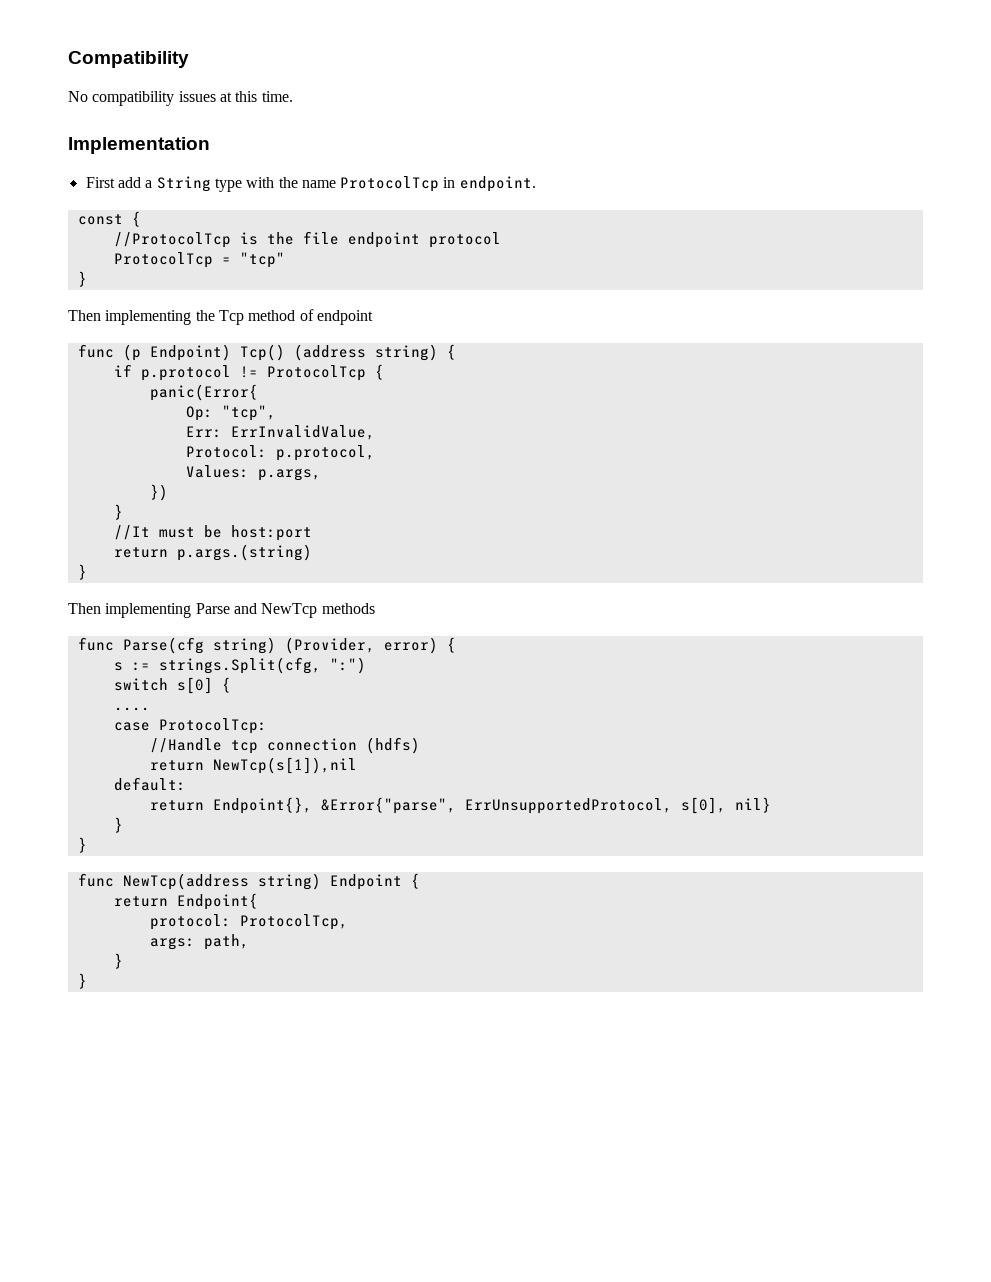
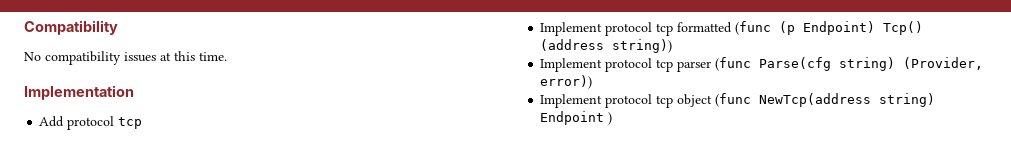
[85,176,536,192] [77,211,141,227] [113,231,501,248] [113,252,285,268] [77,271,87,287] [68,309,373,325] [77,344,456,361] [113,364,384,381] [149,384,258,401] [185,405,276,421] [185,425,375,440] [185,445,375,461] [185,465,321,481] [149,484,168,501] [113,504,123,520] [113,525,312,541] [113,544,312,561] [77,564,87,580] [68,603,375,618] [77,637,456,654] [113,657,366,674] [113,677,231,694] [113,707,150,711] [113,718,267,734] [149,737,420,754] [149,757,357,774] [113,777,186,791] [149,797,771,814] [113,817,123,833] [77,837,87,853] [77,873,420,890] [113,893,258,910] [149,914,348,930] [149,934,249,950] [113,953,123,969] [77,973,87,989] First add a String type with the name ProtocolTcp in endpoint. // const { // //ProtocolTcp is the file endpoint protocol // ProtocolTcp = "tcp" // } // Then implementing the Tcp method of endpoint // func (p Endpoint) Tcp() (address string) { // if p.protocol != ProtocolTcp { // panic(Error{ // Op: "tcp", // Err: ErrInvalidValue, // Protocol: p.protocol, // Values: p.args, // }) // } // //It must be host:port // return p.args.(string) // } // Then implementing Parse and NewTcp methods // func Parse(cfg string) (Provider, error) { // s := strings.Split(cfg, ":") // switch s[0] { // .... // case ProtocolTcp: // //Handle tcp connection (hdfs) // return NewTcp(s[1]),nil // default: // return Endpoint{}, &Error{"parse", ErrUnsupportedProtocol, s[0], nil} // } // } // func NewTcp(address string) Endpoint { // return Endpoint{ // protocol: ProtocolTcp, // args: path, // } // } -> [39,116,143,130] [540,21,924,36] [540,39,673,53] [540,57,984,72] [540,75,593,89] [540,93,936,108] [540,111,613,125] Add protocol tcp // Implement protocol tcp formatted (func (p Endpoint) Tcp() (address string)) // Implement protocol tcp parser (func Parse(cfg string) (Provider, error)) // Implement protocol tcp object (func NewTcp(address string) Endpoint )

